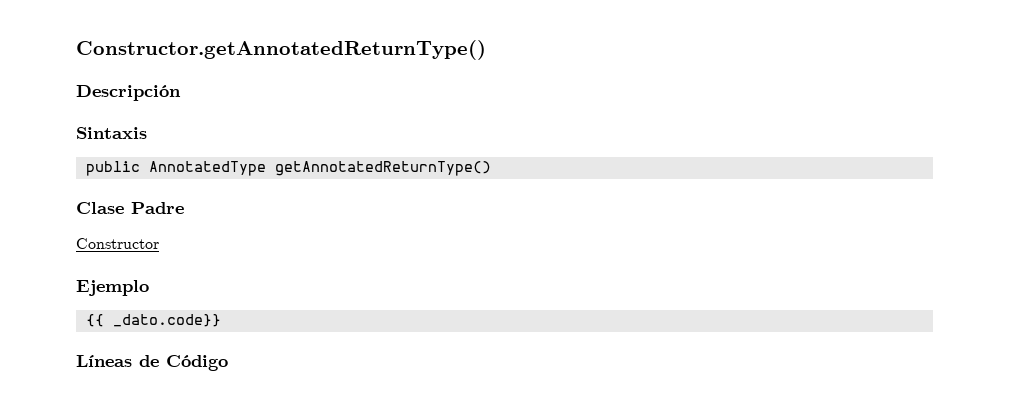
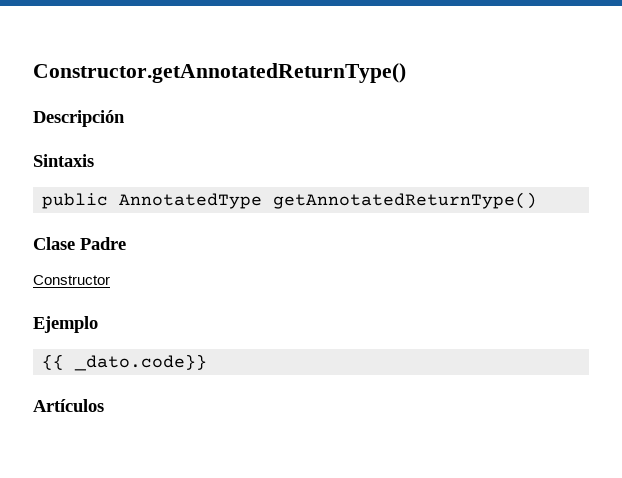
[76,355,228,371] Líneas de Código -> [33,399,104,412] Artículos

